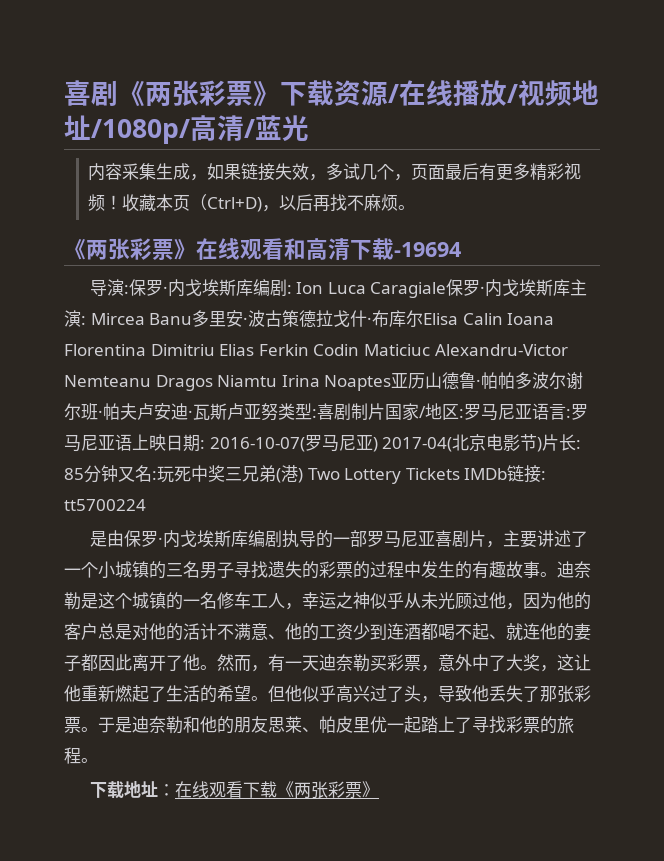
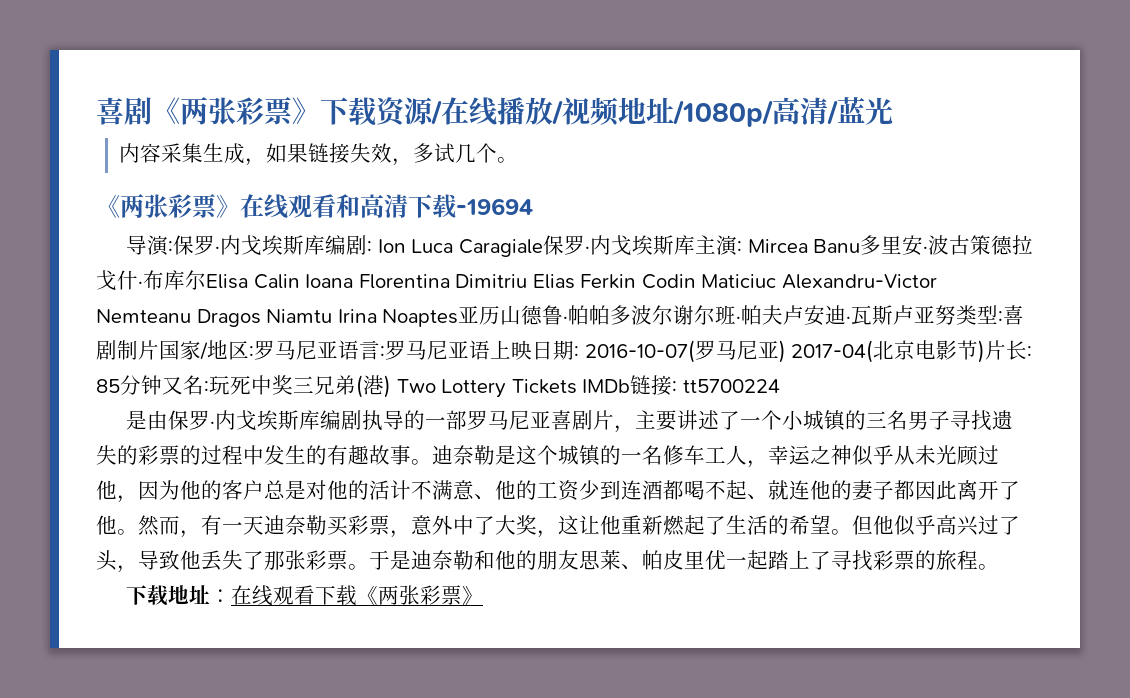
[394,163,582,181] [88,194,399,212] ，页面最后有更多精彩视频！收藏本页（Ctrl+D)，以后再找不麻烦 -> (498, 153) none

